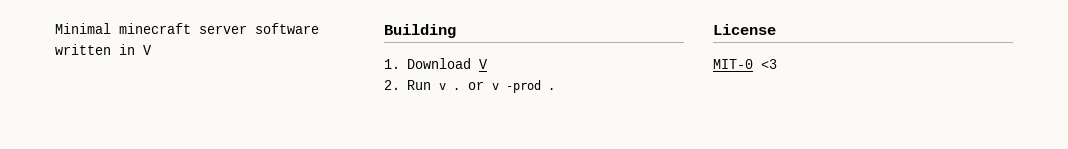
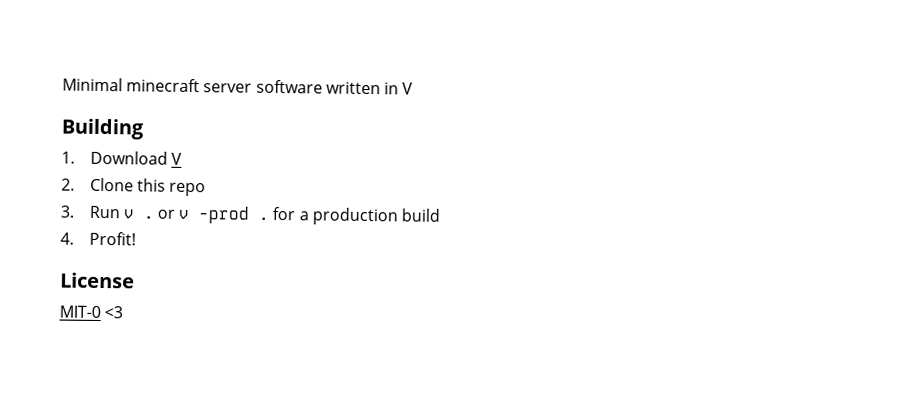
(400, 85) none -> [89,177,206,197] [60,205,74,218] Clone this repo // 3.
(555, 89) none -> [272,206,440,226] [60,231,136,246] for a production build // 4. Profit!

